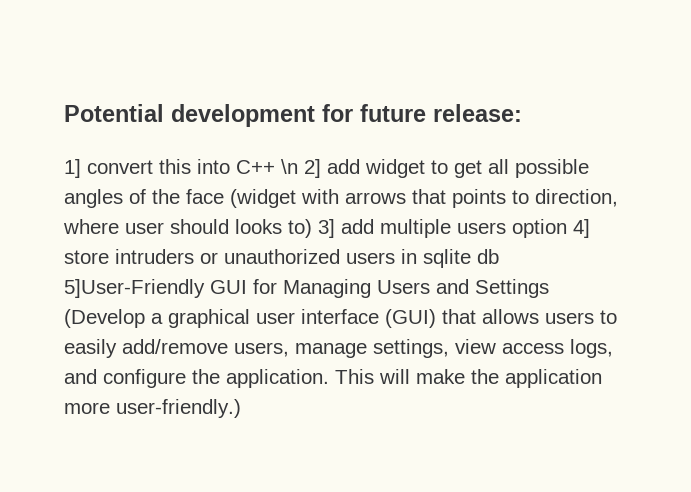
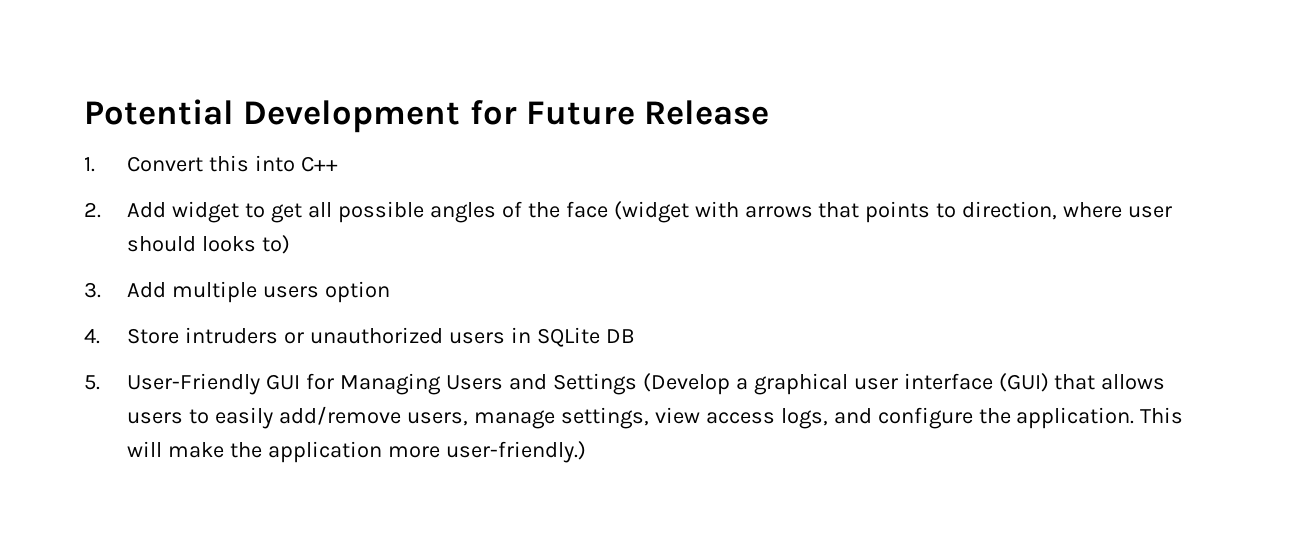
[171,104,522,127] [64,159,153,178] development for future release: // 1] convert -> [243,100,770,133] [84,156,204,172] Development for Future Release // 1. Convert
[281,159,360,178] \n 2] add -> [84,202,167,218] // 2. Add
[318,219,374,238] 3] add -> [84,282,167,298] // 3. Add
[573,219,590,238] [64,250,109,264] 4] store -> [84,328,180,344] // 4. Store
[423,249,499,268] [64,279,205,298] sqlite db 5]User-Friendly -> [536,327,635,347] [84,373,261,395] SQLite DB // 5. User-Friendly

